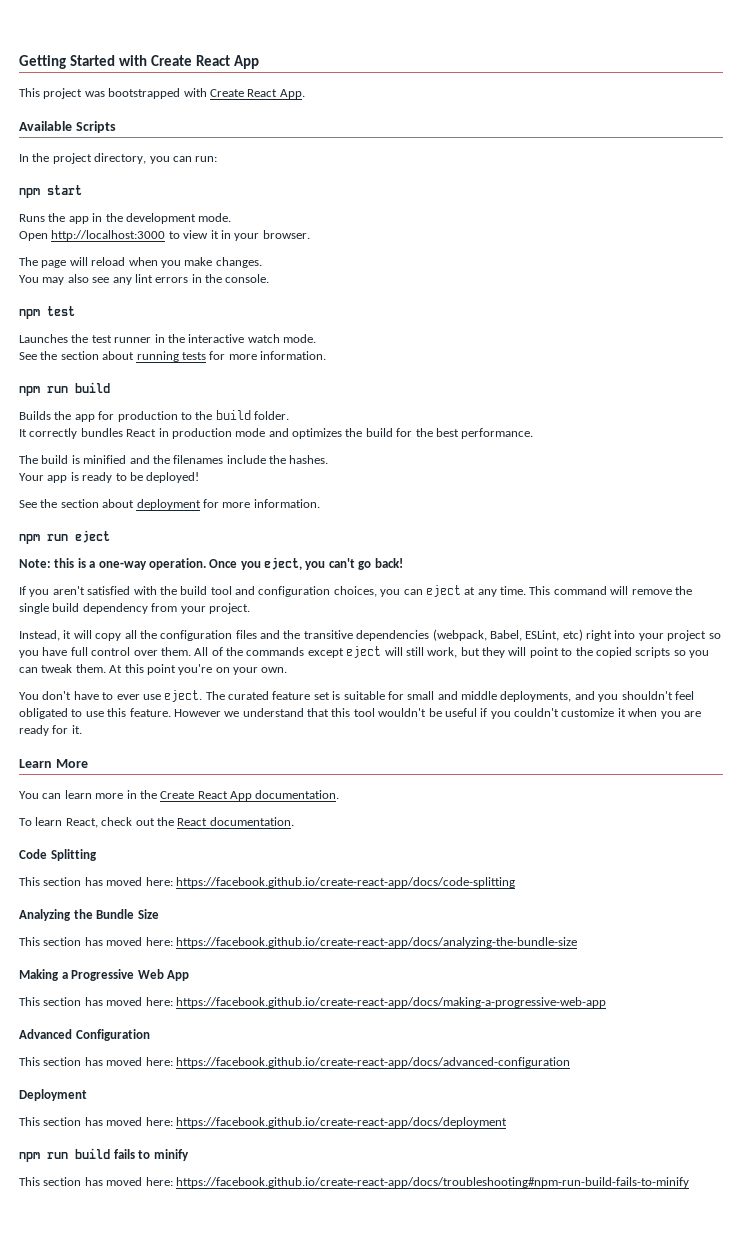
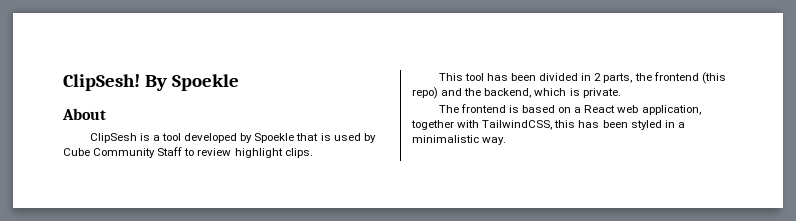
[19,55,259,69] [19,88,305,99] [19,121,116,133] [19,153,218,164] [19,185,82,198] [19,213,232,224] [19,230,310,241] [19,257,262,268] [19,274,270,285] [19,306,75,319] [19,334,316,343] [19,351,326,362] [19,382,110,396] [19,410,289,422] [19,428,534,439] [19,455,329,464] [19,472,200,483] [19,499,320,510] [19,530,110,544] [19,557,403,570] [19,585,692,597] [19,603,250,614] [19,629,721,641] [19,646,709,658] [19,664,288,675] [19,690,694,702] [19,708,701,719] [19,725,82,736] [19,759,88,768] [19,790,340,801] [19,817,294,828] [19,849,97,861] [19,877,515,888] [19,909,159,921] [19,937,577,948] [19,969,190,981] [19,997,606,1008] [19,1029,150,1041] [19,1057,570,1068] [19,1089,87,1101] [19,1117,507,1128] [19,1148,189,1162] [19,1177,689,1188] Getting Started with Create React App // This project was bootstrapped with Create React App. // Available Scripts // In the project directory, you can run: // npm start // Runs the app in the development mode. // Open http://localhost:3000 to view it in your browser. // The page will reload when you make changes. // You may also see any lint errors in the console. // npm test // Launches the test runner in the interactive watch mode. // See the section about running tests for more information. // npm run build // Builds the app for production to the build folder. // It correctly bundles React in production mode and optimizes the build for the best performance. // The build is minified and the filenames include the hashes. // Your app is ready to be deployed! // See the section about deployment for more information. // npm run eject // Note: this is a one-way operation. Once you eject, you can't go back! // If you aren't satisfied with the build tool and configuration choices, you can eject at any time. This command will remove the single build dependency from your project. // Instead, it will copy all the configuration files and the transitive dependencies (webpack, Babel, ESLint, etc) right into your project so you have full control over them. All of the commands except eject will still work, but they will point to the copied scripts so you can tweak them. At this point you're on your own. // You don't have to ever use eject. The curated feature set is suitable for small and middle deployments, and you shouldn't feel obligated to use this feature. However we understand that this tool wouldn't be useful if you couldn't customize it when you are ready for it. // Learn More // You can learn more in the Create React App documentation. // To learn React, check out the React documentation. // Code Splitting // This section has moved here: https://facebook.github.io/create-react-app/docs/code-splitting // Analyzing the Bundle Size // This section has moved here: https://facebook.github.io/create-react-app/docs/analyzing-the-bundle-size // Making a Progressive Web App // This section has moved here: https://facebook.github.io/create-react-app/docs/making-a-progressive-web-app // Advanced Configuration // This section has moved here: https://facebook.github.io/create-react-app/docs/advanced-configuration // Deployment // This section has moved here: https://facebook.github.io/create-react-app/docs/deployment // npm run build fails to minify // This section has moved here: https://facebook.github.io/create-react-app/docs/troubleshooting#npm-run-build-fails-to-minify -> [63,74,239,91] [62,108,106,120] [89,133,376,143] [63,147,313,158] [438,72,726,84] [412,87,621,99] [438,104,701,115] [411,120,685,130] [412,135,507,145] ClipSesh! By Spoekle // About // ClipSesh is a tool developed by Spoekle that is used by Cube Community Staff to review highlight clips. // This tool has been divided in 2 parts, the frontend (this repo) and the backend, which is private. // The frontend is based on a React web application, together with TailwindCSS, this has been styled in a minimalistic way.

